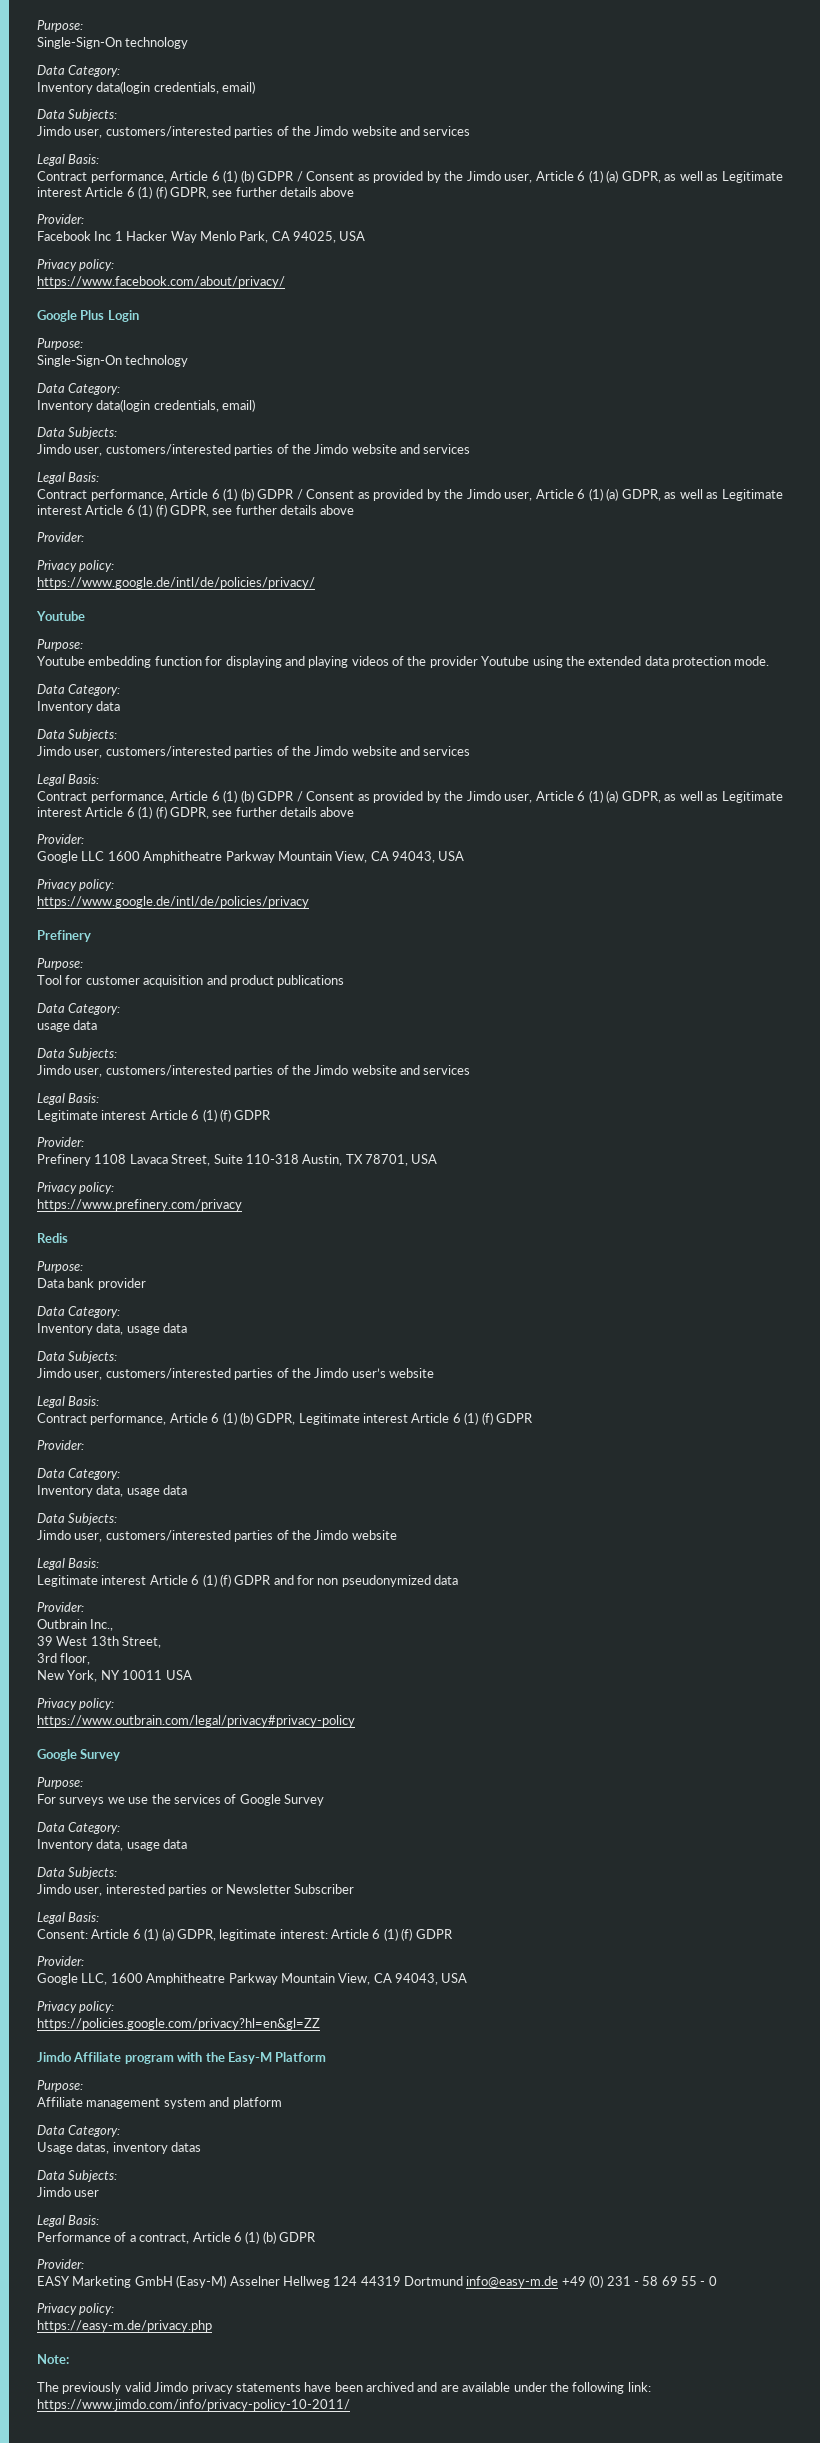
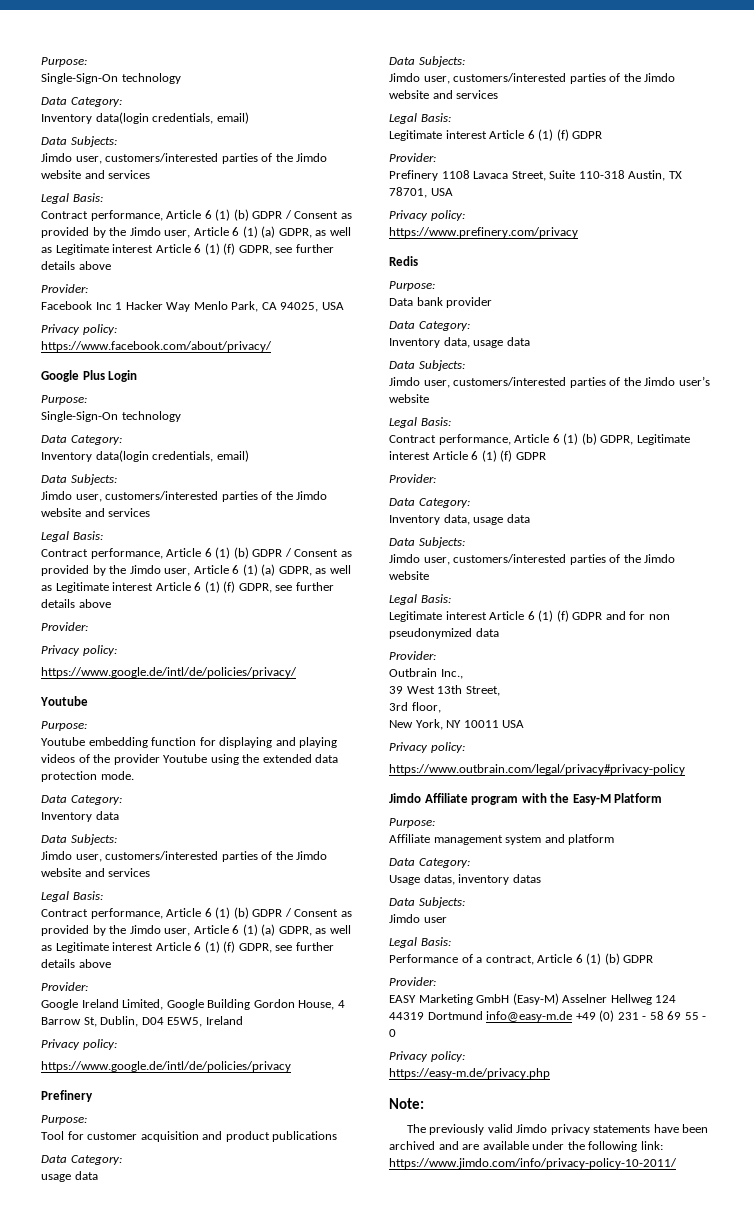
[81,851,465,863] LLC 1600 Amphitheatre Parkway Mountain View, CA 94043, USA -> [81,999,345,1010] [41,1016,243,1027] Ireland Limited, Google Building Gordon House, 4 Barrow St, Dublin, D04 E5W5, Ireland
[37,1749,121,1761] [37,1777,83,1789] [37,1794,324,1806] [37,1822,121,1834] [37,1839,188,1851] [37,1867,118,1879] [37,1884,355,1896] [37,1912,100,1924] [37,1928,453,1941] [37,1956,84,1966] [37,1973,468,1985] [37,2001,115,2013] [37,2018,320,2030] // Google Survey // Purpose: // For surveys we use the services of Google Survey // Data Category: // Inventory data, usage data // Data Subjects: // Jimdo user, interested parties or Newsletter Subscriber // Legal Basis: // Consent: Article 6 (1) (a) GDPR, legitimate interest: Article 6 (1) (f) GDPR // Provider: // Google LLC, 1600 Amphitheatre Parkway Mountain View, CA 94043, USA // Privacy policy: // https://policies.google.com/privacy?hl=en&gl=ZZ -> (685, 769) none

